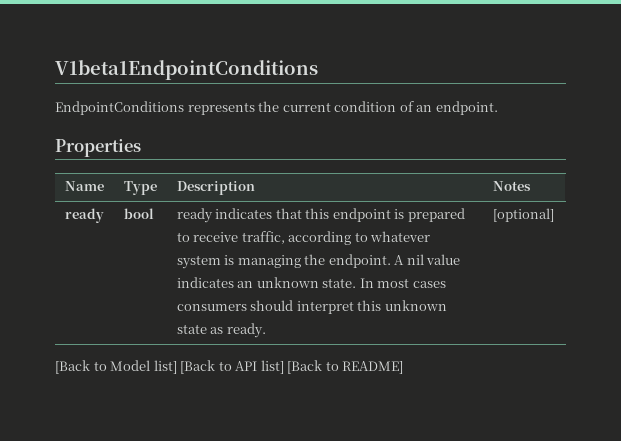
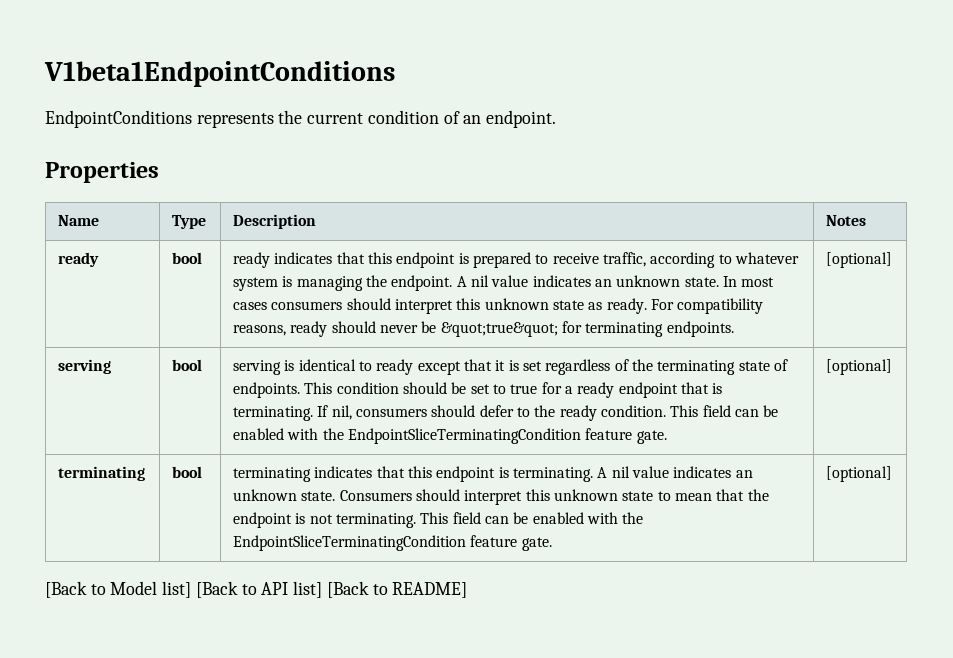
(266, 330) none -> [650,298,764,314] [233,321,734,337] [826,252,893,268] [58,359,112,374] [172,359,203,371] [233,359,788,375] [233,382,723,398] [233,405,779,421] [233,428,667,444] [826,359,893,375] [58,466,146,481] [172,466,203,478] [233,466,753,482] [233,489,769,505] [233,512,644,528] [233,535,552,551] For compatibility reasons, ready should never be &quot;true&quot; for terminating endpoints. | [optional] // serving | bool | serving is identical to ready except that it is set regardless of the terminating state of endpoints. This condition should be set to true for a ready endpoint that is terminating. If nil, consumers should defer to the ready condition. This field can be enabled with the EndpointSliceTerminatingCondition feature gate. | [optional] // terminating | bool | terminating indicates that this endpoint is terminating. A nil value indicates an unknown state. Consumers should interpret this unknown state to mean that the endpoint is not terminating. This field can be enabled with the EndpointSliceTerminatingCondition feature gate.

